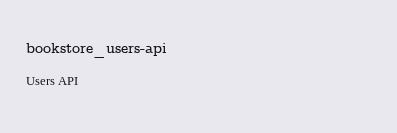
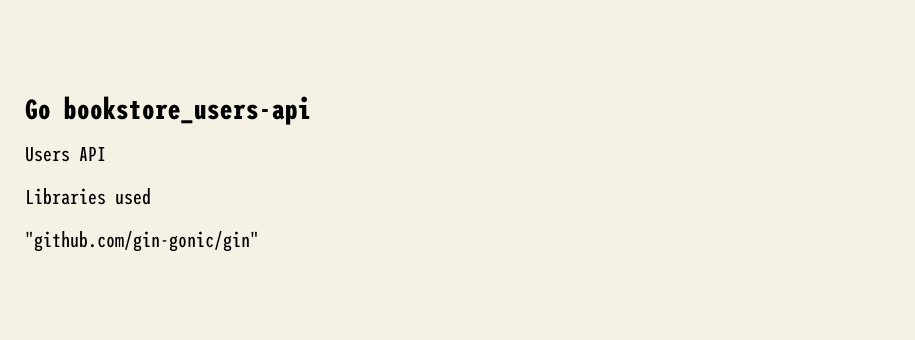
(26, 50) none -> [25,99,51,120] Go
(79, 81) none -> [25,188,151,205] [25,231,259,252] // Libraries used // "github.com/gin-gonic/gin"

